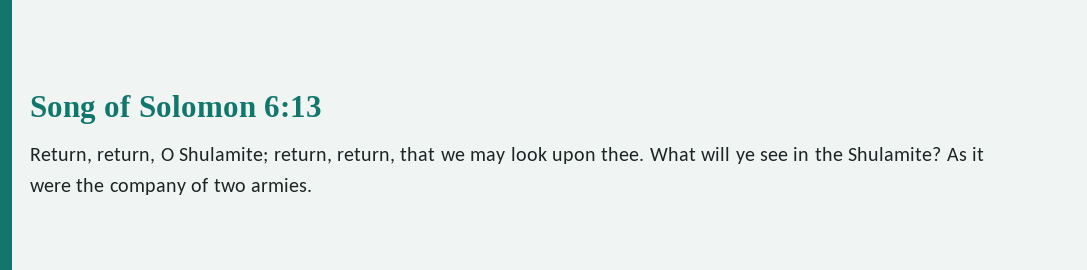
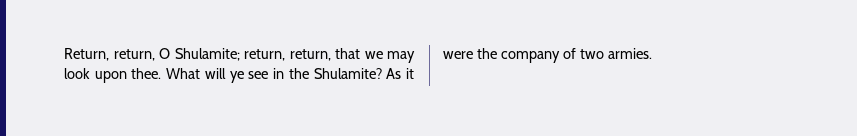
[30,95,323,124] Song of Solomon 6:13 // -> (64, 54) none

